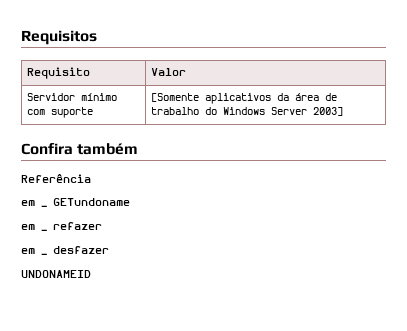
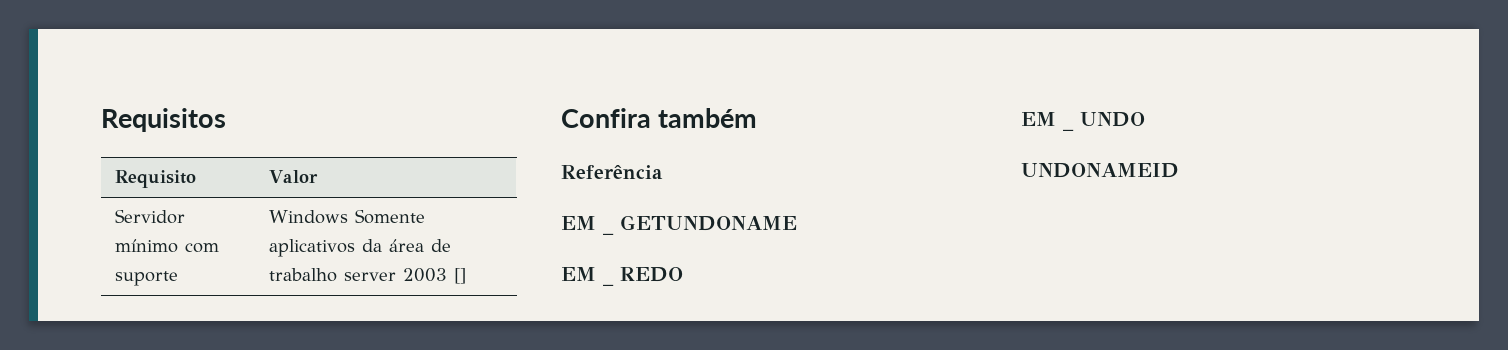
[151,93,200,102] [Somente -> [268,209,425,224] Windows Somente
[205,107,344,116] do Windows Server 2003] -> [343,268,466,284] server 2003 []
[21,198,130,207] [21,222,102,231] [21,246,109,255] em _ GETundoname // em _ refazer // em _ desfazer -> [561,216,596,230] [603,215,797,235] [561,267,596,281] [603,267,683,286] [1021,112,1056,126] [1063,112,1145,131] EM _ GETUNDONAME // EM _ REDO // EM _ UNDO

